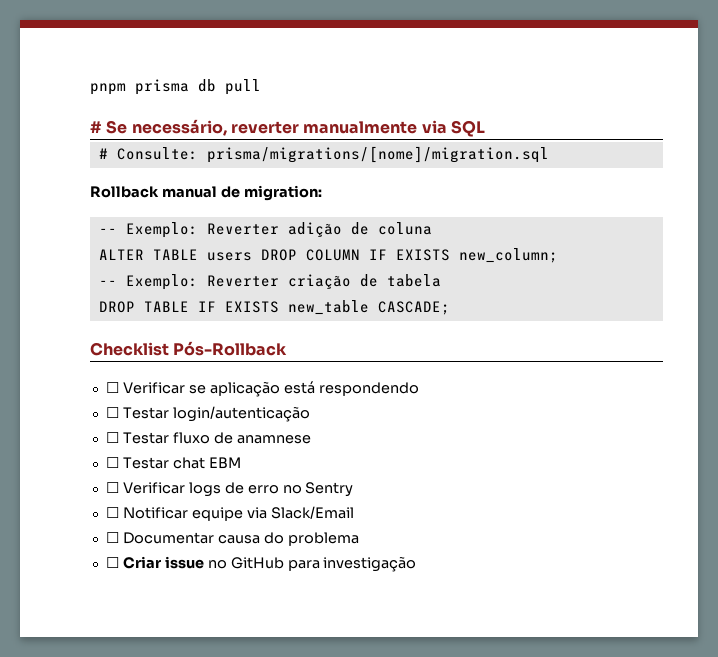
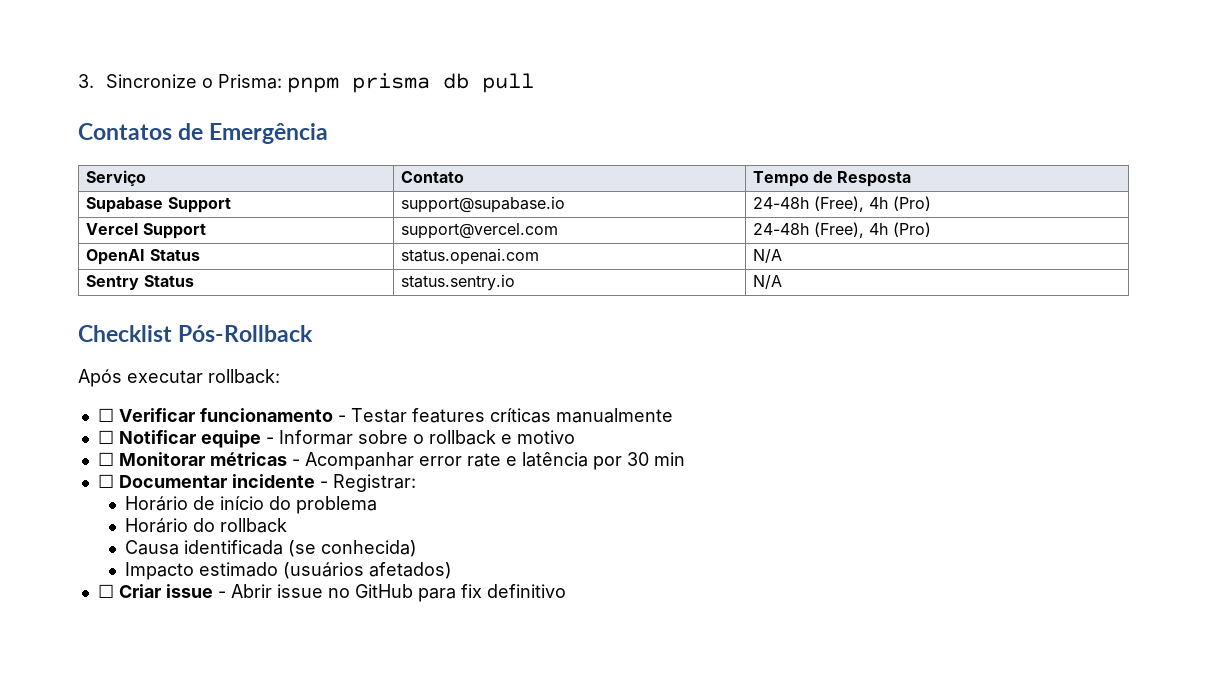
(90, 89) none -> [78,74,282,89] 3. Sincronize o Prisma:
[90,119,485,137] [98,146,549,163] [90,185,322,201] [98,222,432,238] [98,248,558,263] [98,274,441,290] [98,300,450,315] [90,341,288,356] [105,381,419,397] [105,406,310,422] [105,432,311,444] [105,457,241,469] [105,482,354,497] [105,506,354,521] [105,532,359,546] # Se necessário, reverter manualmente via SQL // # Consulte: prisma/migrations/[nome]/migration.sql // Rollback manual de migration: // -- Exemplo: Reverter adição de coluna // ALTER TABLE users DROP COLUMN IF EXISTS new_column; // -- Exemplo: Reverter criação de tabela // DROP TABLE IF EXISTS new_table CASCADE; // Checklist Pós-Rollback // ☐ Verificar se aplicação está respondendo // ☐ Testar login/autenticação // ☐ Testar fluxo de anamnese // ☐ Testar chat EBM // ☐ Verificar logs de erro no Sentry // ☐ Notificar equipe via Slack/Email // ☐ Documentar causa do problema -> [78,123,329,144] [85,170,146,186] [400,171,464,183] [752,171,912,187] [85,197,231,213] [400,196,565,213] [752,196,931,212] [85,223,206,239] [400,223,558,239] [752,222,931,238] [85,249,200,265] [400,248,539,265] [752,249,782,263] [85,275,194,290] [400,274,515,291] [752,275,782,289] [78,325,314,342] [78,369,280,387] [97,408,673,423] [97,430,575,448] [97,452,685,470] [97,474,416,492] [125,496,378,514] [125,518,288,533] [125,540,418,557] [125,562,453,580] Contatos de Emergência // Serviço | Contato | Tempo de Resposta // Supabase Support | support@supabase.io | 24-48h (Free), 4h (Pro) // Vercel Support | support@vercel.com | 24-48h (Free), 4h (Pro) // OpenAI Status | status.openai.com | N/A // Sentry Status | status.sentry.io | N/A // Checklist Pós-Rollback // Após executar rollback: // ☐ Verificar funcionamento - Testar features críticas manualmente // ☐ Notificar equipe - Informar sobre o rollback e motivo // ☐ Monitorar métricas - Acompanhar error rate e latência por 30 min // ☐ Documentar incidente - Registrar: // Horário de início do problema // Horário do rollback // Causa identificada (se conhecida) // Impacto estimado (usuários afetados)
(204, 562) none -> [217,584,323,598] - Abrir issue
[323,556,417,572] investigação -> [460,584,566,598] fix definitivo

